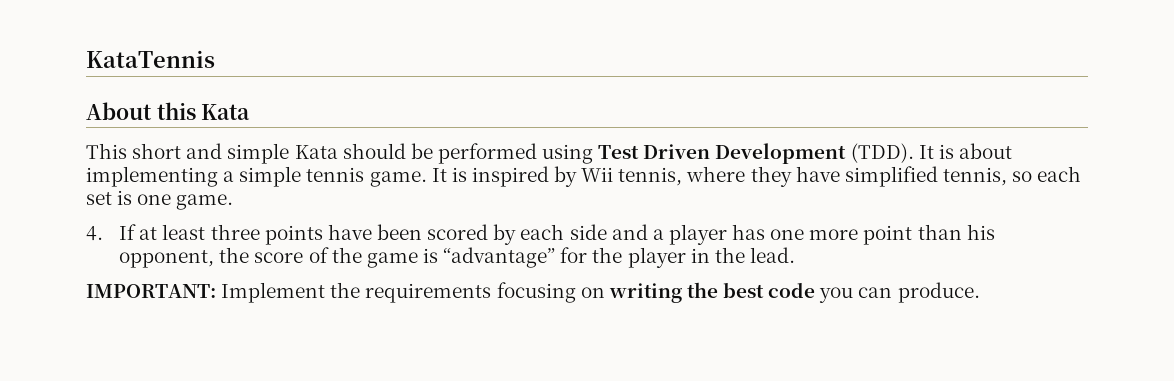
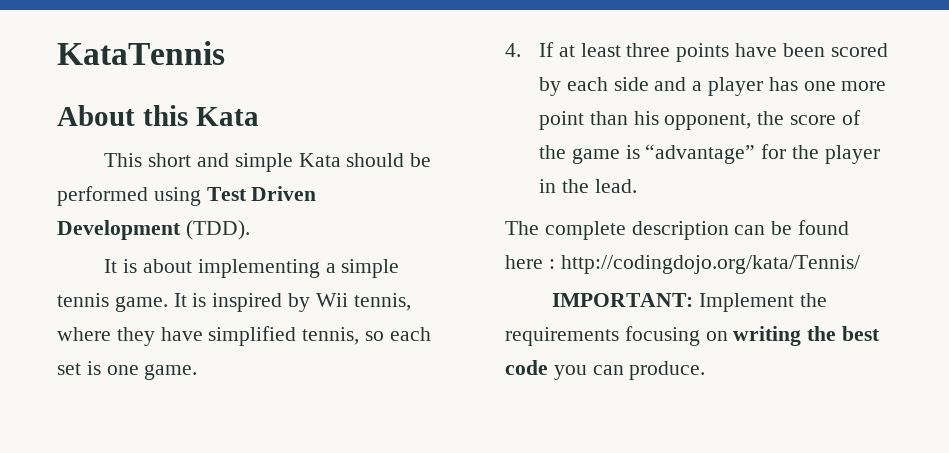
(914, 153) none -> (250, 230) //
(795, 255) none -> [505,220,850,240] [505,255,860,274] // The complete description can be found here : http://codingdojo.org/kata/Tennis/

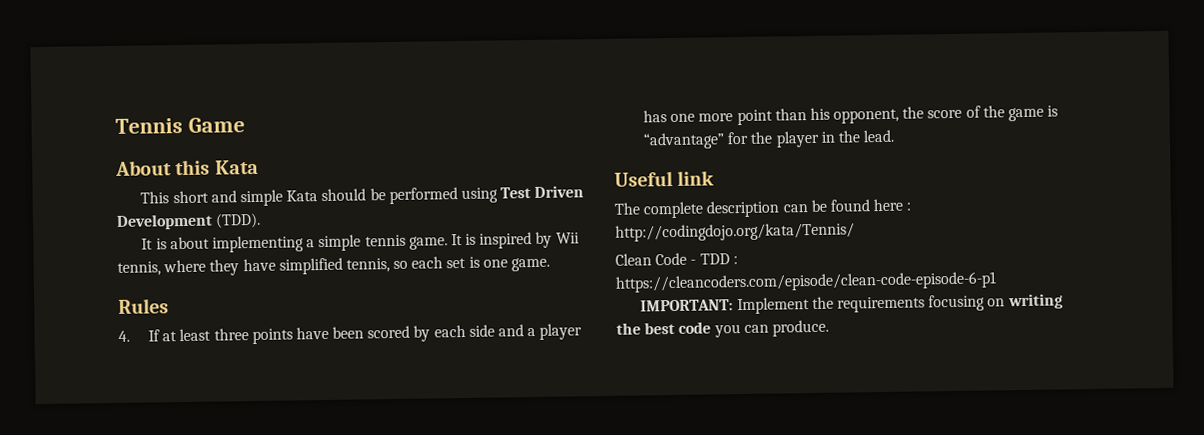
[57,41,225,65] KataTennis -> [115,117,245,134] Tennis Game
(198, 372) none -> [118,298,169,314] // Rules
(637, 186) none -> [614,170,715,187] // Useful link
(860, 264) none -> [615,252,738,266] [615,271,997,293] // Clean Code - TDD : https://cleancoders.com/episode/clean-code-episode-6-p1

